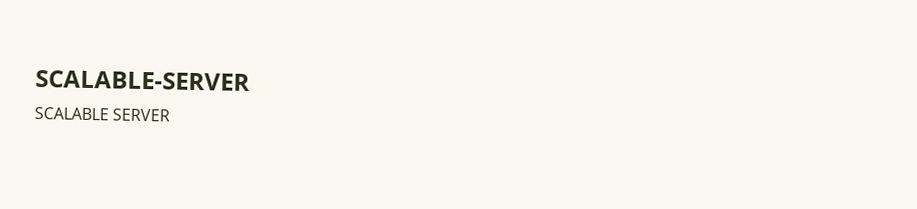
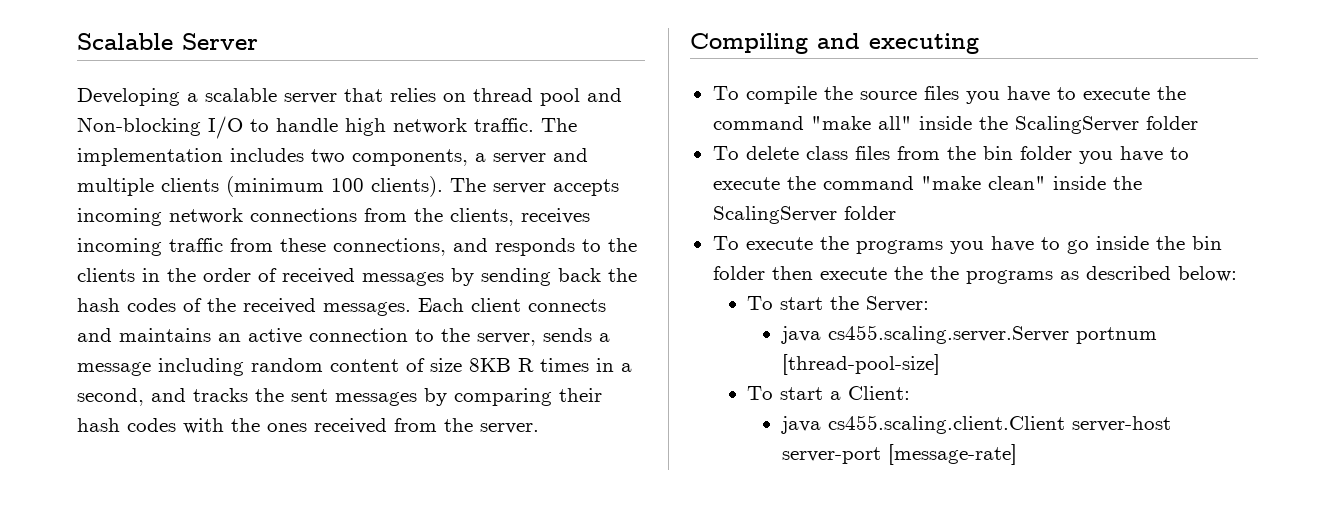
[35,69,250,92] [34,106,171,122] SCALABLE-SERVER // SCALABLE SERVER -> [77,33,258,50] [77,88,622,106] [77,116,577,139] [77,148,588,166] [77,176,619,197] [77,208,590,226] [77,238,637,256] [77,268,637,286] [77,298,606,316] [77,328,610,346] [77,358,632,376] [77,388,602,406] [77,418,539,434] [690,33,979,54] [712,86,1186,104] [712,116,1198,134] [712,146,1189,164] [712,176,1142,190] [712,206,896,224] [712,236,1222,254] [712,266,1237,284] [747,296,930,312] [780,325,1157,344] [781,354,940,375] [747,386,911,400] [780,415,1171,434] [781,444,1017,465] Scalable Server // Developing a scalable server that relies on thread pool and Non-blocking I/O to handle high network traffic. The implementation includes two components, a server and multiple clients (minimum 100 clients). The server accepts incoming network connections from the clients, receives incoming traffic from these connections, and responds to the clients in the order of received messages by sending back the hash codes of the received messages. Each client connects and maintains an active connection to the server, sends a message including random content of size 8KB R times in a second, and tracks the sent messages by comparing their hash codes with the ones received from the server. // Compiling and executing // To compile the source files you have to execute the command "make all" inside the ScalingServer folder // To delete class files from the bin folder you have to execute the command "make clean" inside the ScalingServer folder // To execute the programs you have to go inside the bin folder then execute the the programs as described below: // To start the Server: // java cs455.scaling.server.Server portnum [thread-pool-size] // To start a Client: // java cs455.scaling.client.Client server-host server-port [message-rate]

